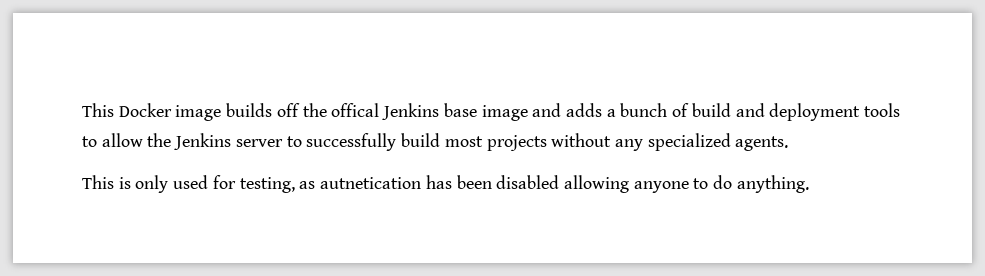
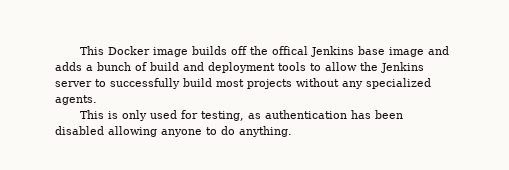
[320,177,422,189] autnetication -> [265,110,348,119] authentication

